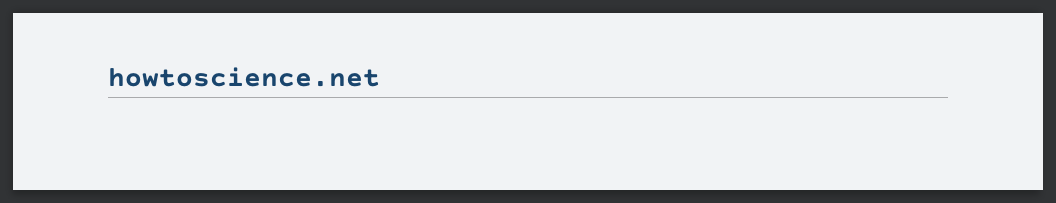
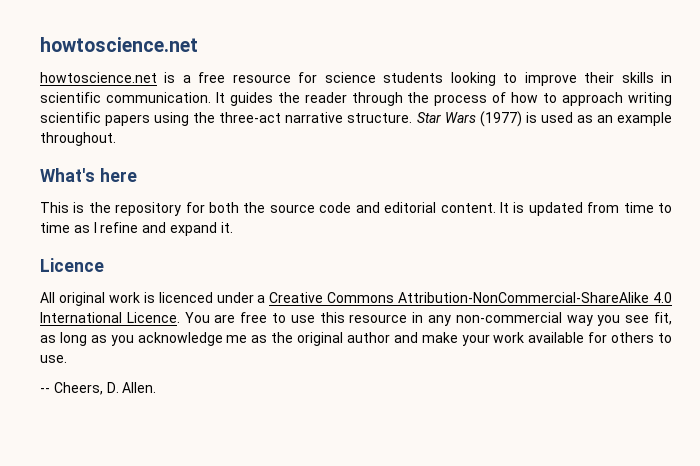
[108,67,380,87] howtoscience.net -> [40,37,198,52] [40,72,672,86] [40,92,672,106] [40,111,672,127] [40,132,116,146] [40,168,137,182] [40,202,673,216] [40,222,233,236] [40,258,104,272] [40,292,672,306] [40,312,672,326] [40,332,672,346] [40,355,67,363] [40,382,157,395] howtoscience.net // howtoscience.net is a free resource for science students looking to improve their skills in scientific communication. It guides the reader through the process of how to approach writing scientific papers using the three-act narrative structure. Star Wars (1977) is used as an example throughout. // What's here // This is the repository for both the source code and editorial content. It is updated from time to time as I refine and expand it. // Licence // All original work is licenced under a Creative Commons Attribution-NonCommercial-ShareAlike 4.0 International Licence. You are free to use this resource in any non-commercial way you see fit, as long as you acknowledge me as the original author and make your work available for others to use. // -- Cheers, D. Allen.

